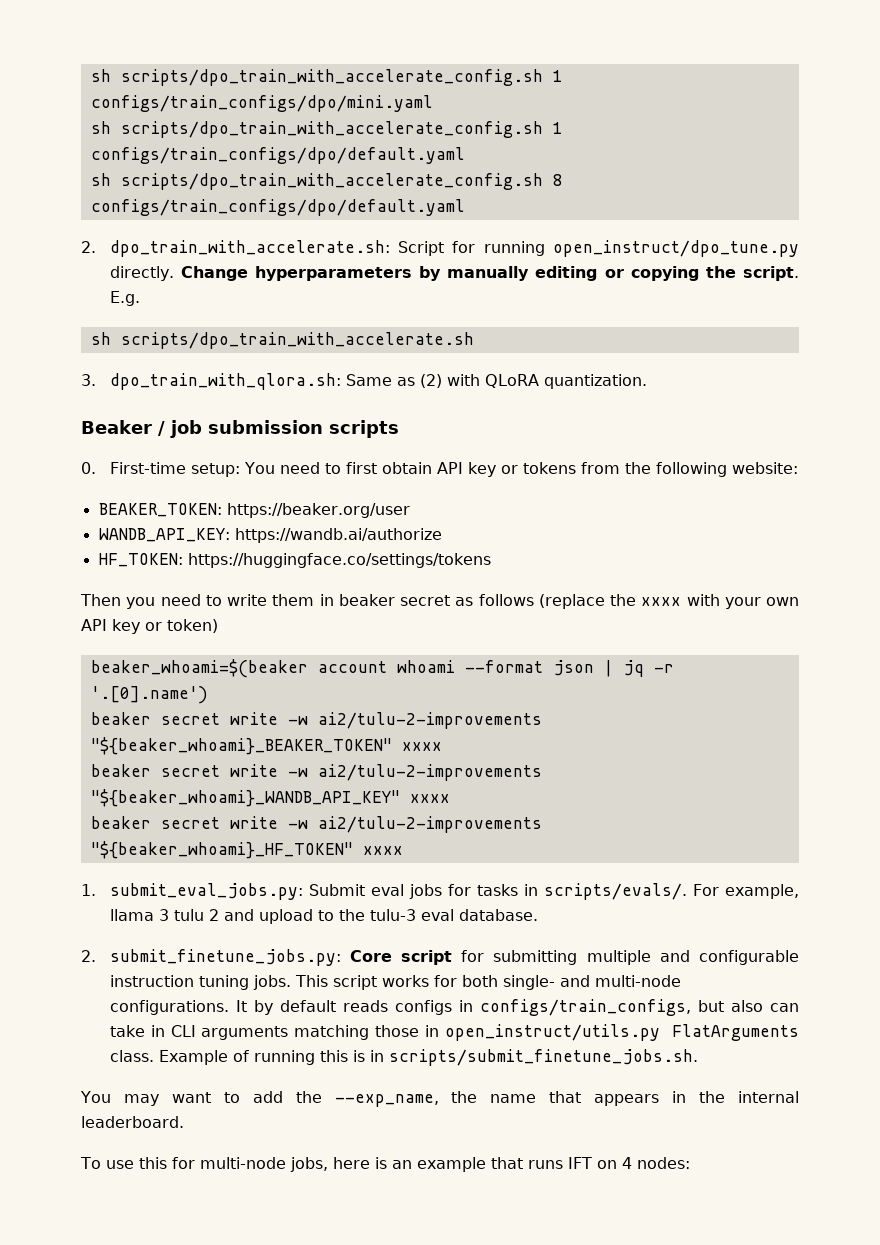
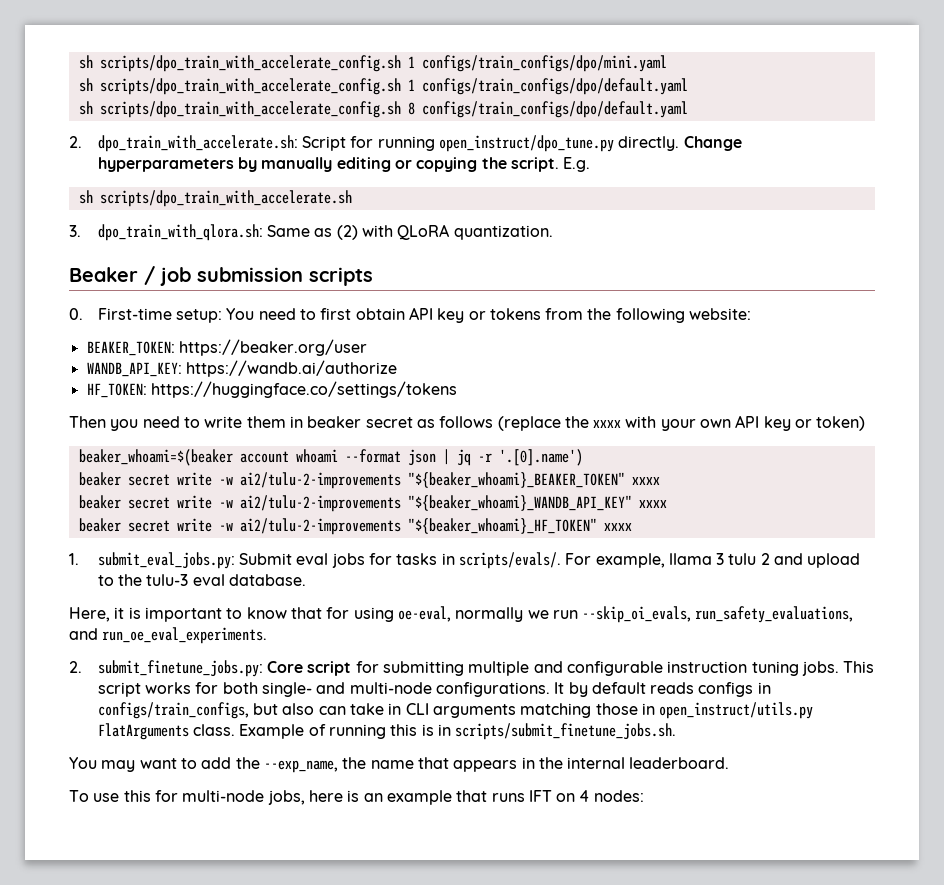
(538, 915) none -> [69,606,854,623] [69,627,268,644] // Here, it is important to know that for using oe-eval, normally we run --skip_oi_evals, run_safety_evaluations, and run_oe_eval_experiments.

